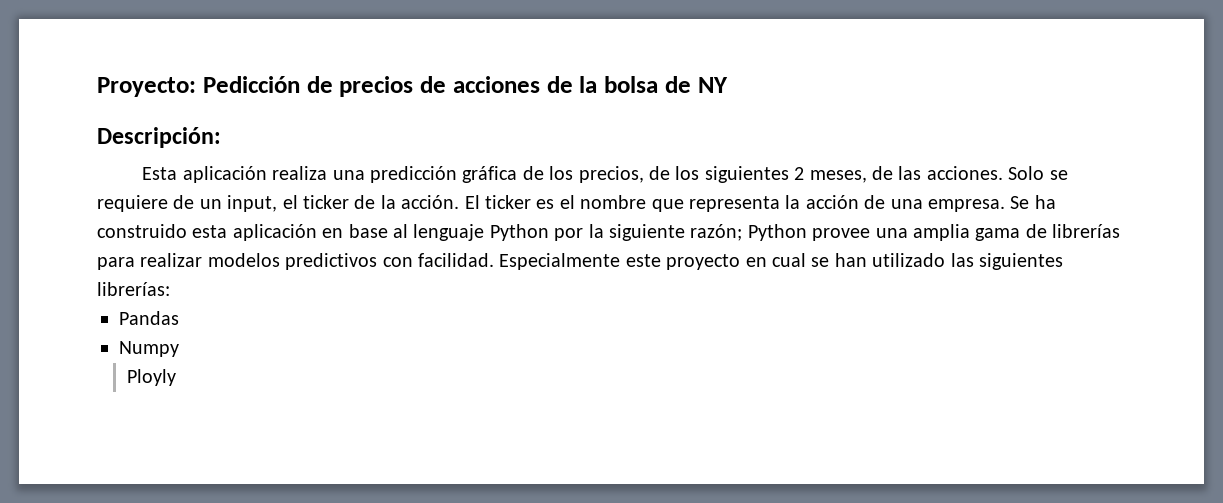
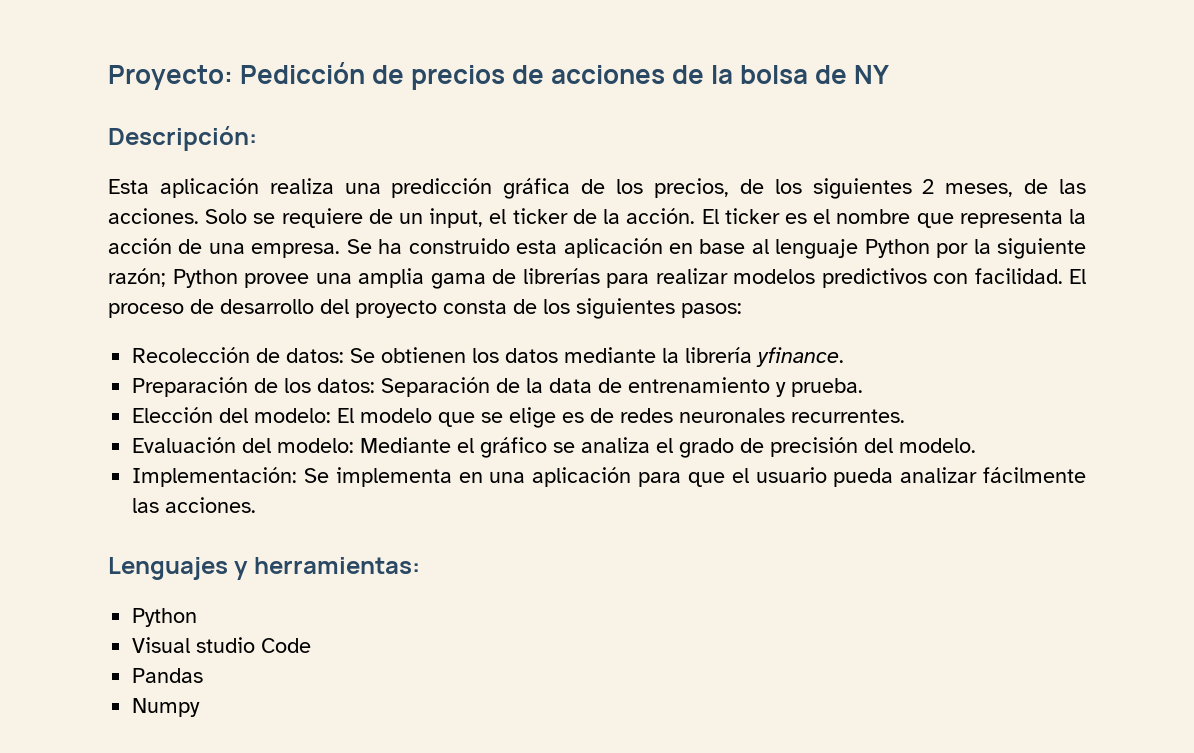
[499,253,1063,270] [97,282,170,296] Especialmente este proyecto en cual se han utilizado las siguientes librerías: -> [1069,269,1086,284] [108,298,742,319] [132,347,845,367] [132,377,864,397] [132,407,906,428] [132,437,977,458] [132,467,1086,487] [132,497,257,513] [108,557,420,580] [132,608,198,627] [132,637,312,653] El proceso de desarrollo del proyecto consta de los siguientes pasos: // Recolección de datos: Se obtienen los datos mediante la librería yfinance. // Preparación de los datos: Separación de la data de entrenamiento y prueba. // Elección del modelo: El modelo que se elige es de redes neuronales recurrentes. // Evaluación del modelo: Mediante el gráfico se analiza el grado de precisión del modelo. // Implementación: Se implementa en una aplicación para que el usuario pueda analizar fácilmente las acciones. // Lenguajes y herramientas: // Python // Visual studio Code
[127,369,177,386] // Ployly -> (201, 707) none

